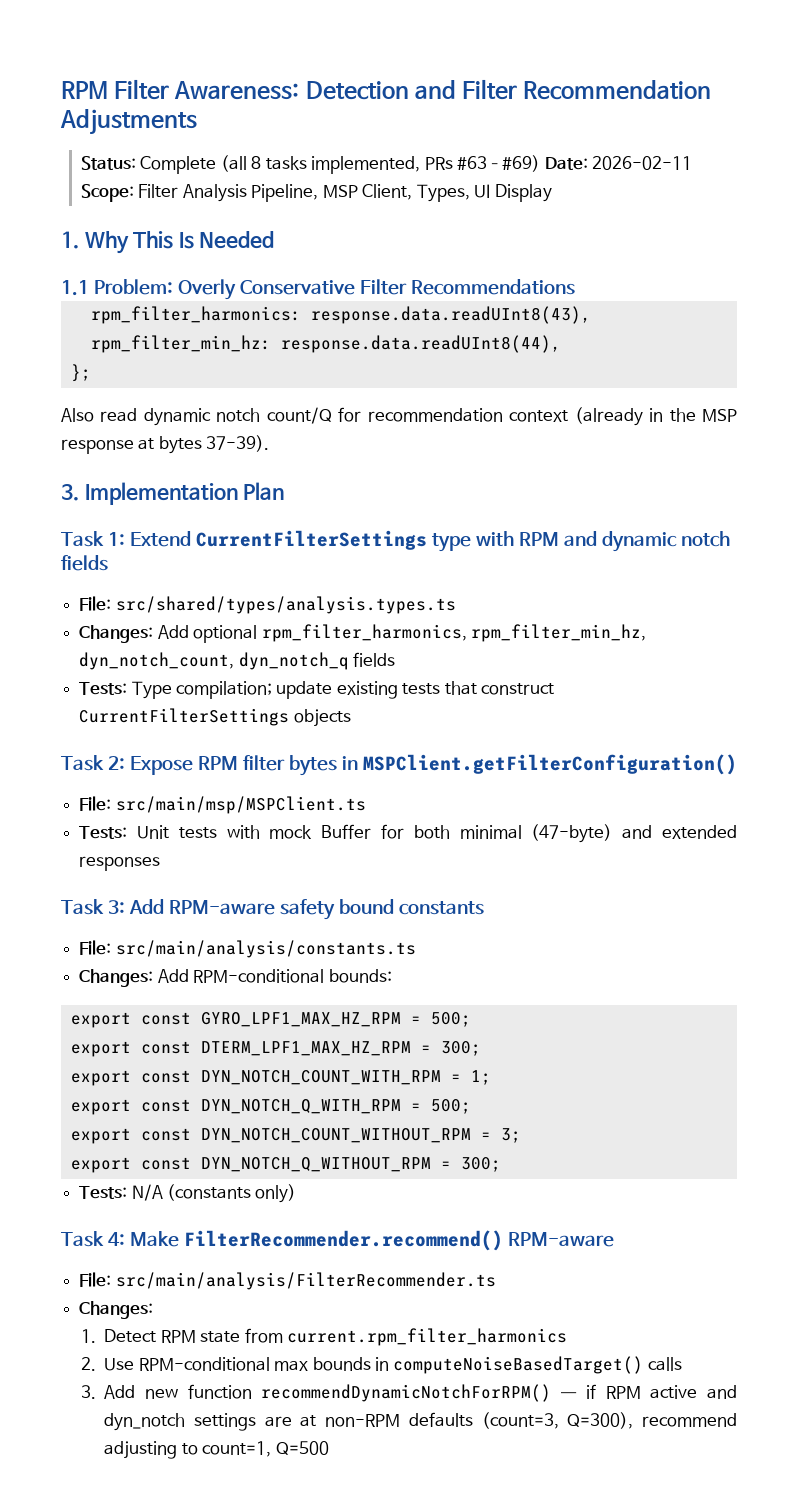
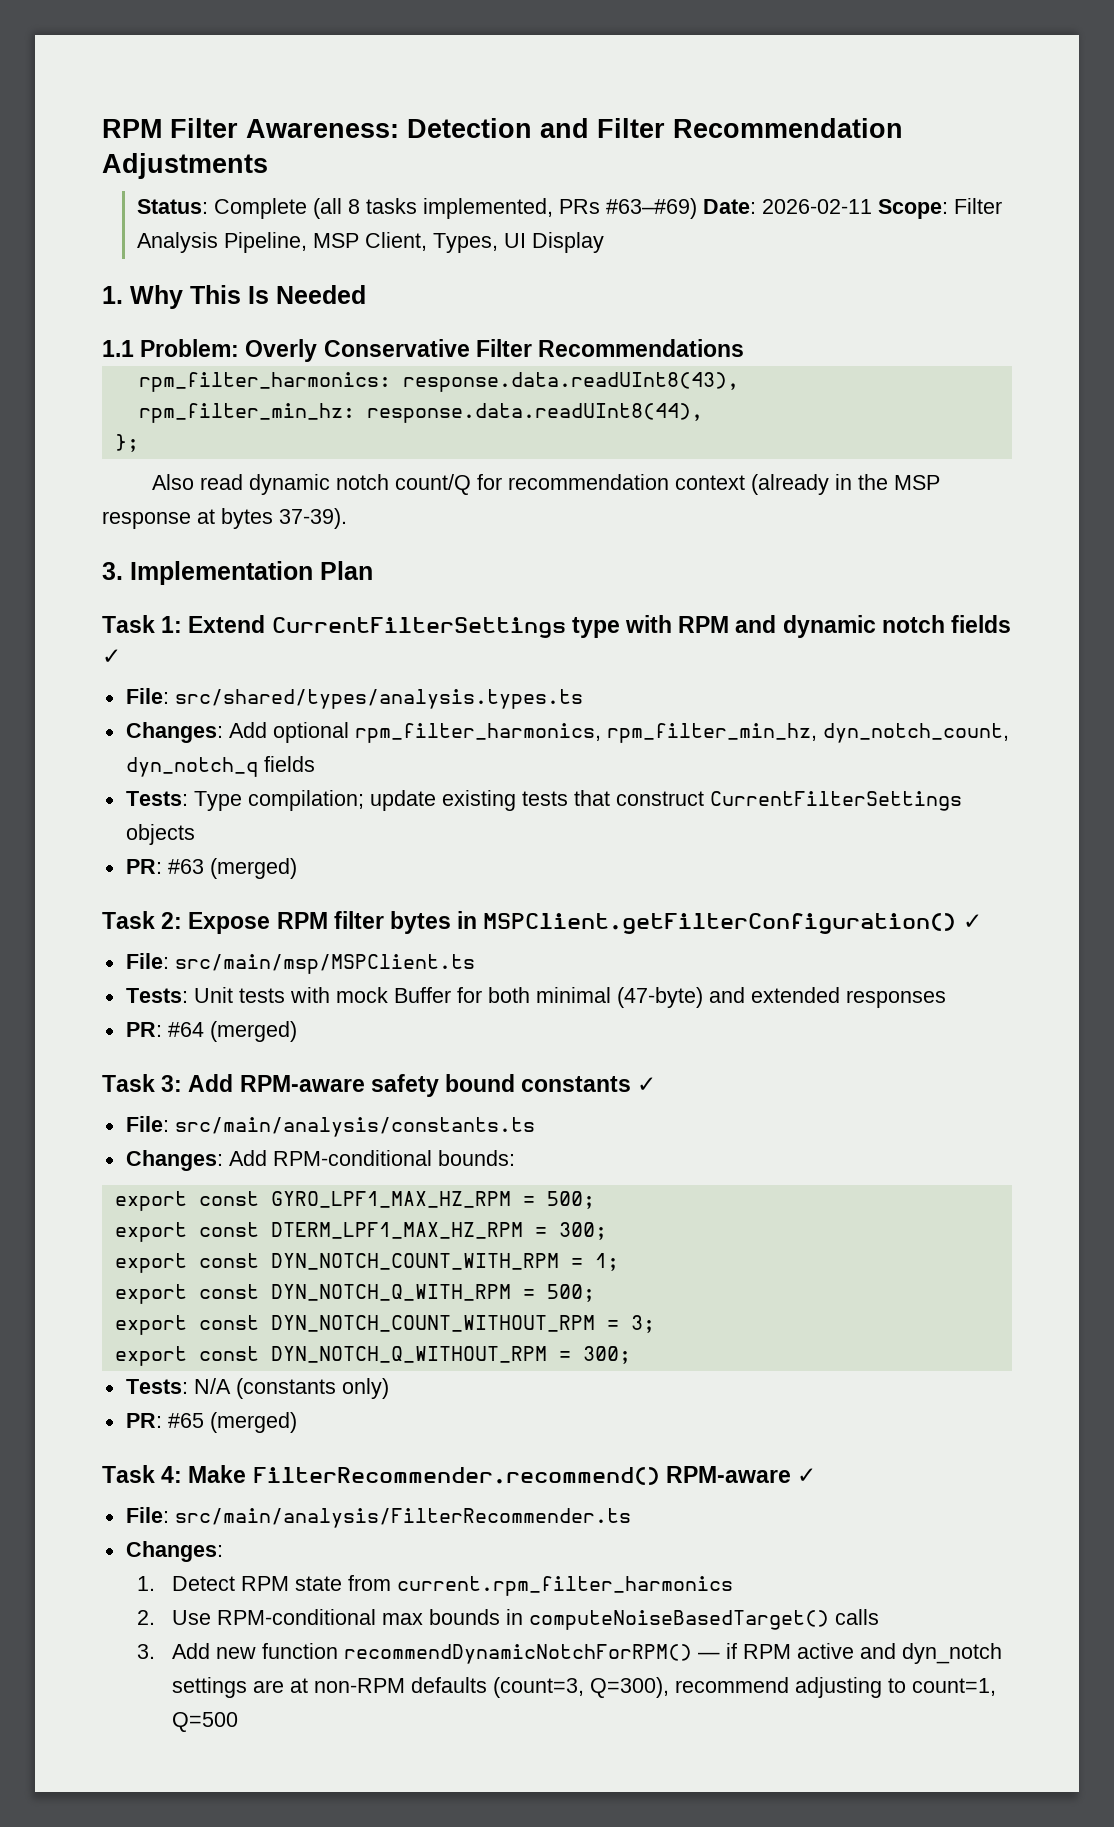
(108, 563) none -> [102,649,121,664] ✓
(351, 718) none -> [125,858,297,879] // PR: #63 (merged)
(737, 764) none -> [962,914,982,929] ✓
(161, 863) none -> [125,1021,297,1042] // PR: #64 (merged)
(484, 908) none -> [637,1077,657,1092] ✓
(297, 1193) none -> [125,1412,297,1433] // PR: #65 (merged)
(614, 1239) none -> [797,1468,817,1483] ✓

